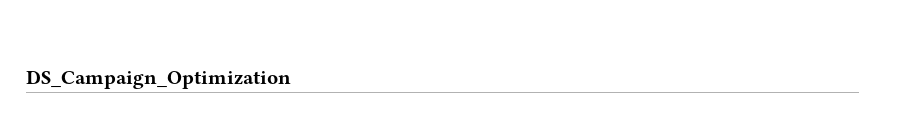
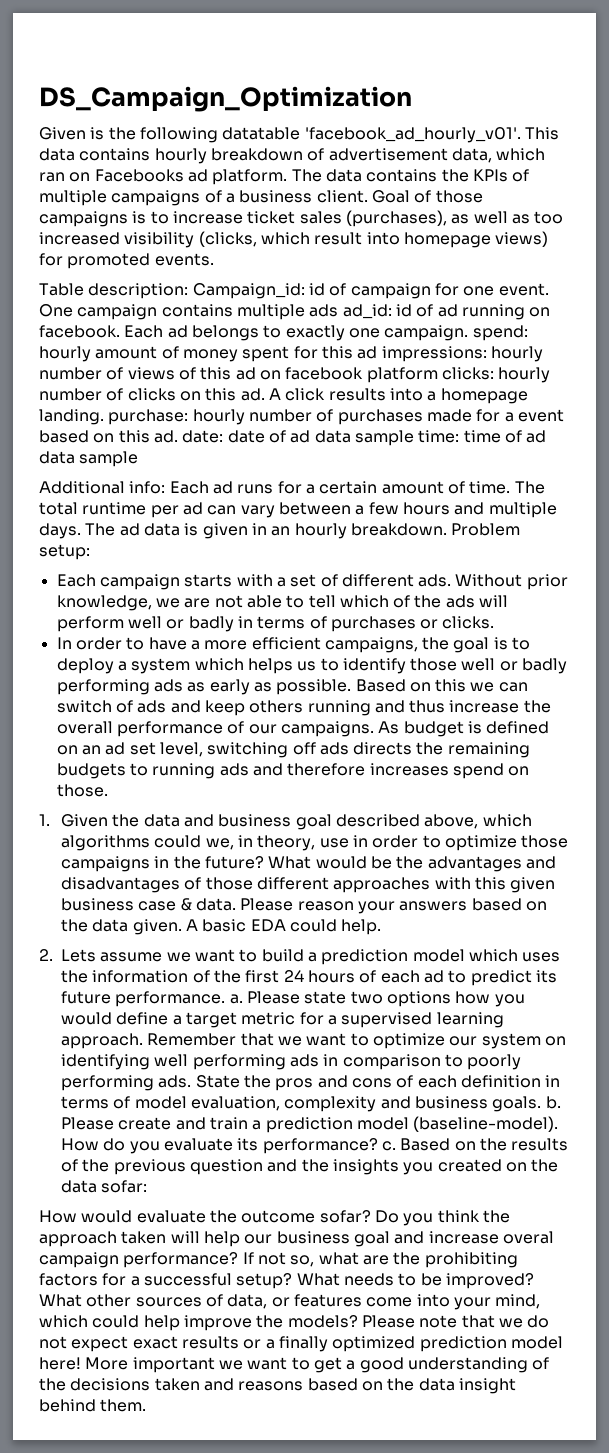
(291, 79) none -> [39,127,559,143] [39,148,546,164] [39,169,530,185] [39,190,483,206] [39,210,564,227] [39,231,549,248] [39,253,214,269] [39,283,549,299] [39,304,551,320] [39,325,528,341] [39,346,543,362] [39,367,551,383] [39,388,528,404] [39,409,564,425] [39,430,547,446] [39,451,139,467] [39,481,545,494] [39,502,557,518] [39,523,521,539] [39,544,90,560] [56,574,568,590] [56,595,509,611] [56,616,495,632] [56,637,531,653] [56,658,568,674] [56,679,528,695] [56,700,551,716] [56,721,550,737] [56,742,530,758] [56,763,530,779] [56,784,108,797] [39,814,532,830] [61,835,569,851] [61,856,556,872] [61,877,556,893] [61,898,547,914] [61,919,382,935] [39,949,561,965] [61,970,557,986] [61,991,525,1007] [61,1012,504,1028] [61,1033,566,1049] [61,1054,522,1070] [61,1075,561,1091] [61,1096,561,1112] [61,1116,559,1133] [61,1138,569,1154] [61,1159,559,1175] [61,1180,148,1193] [39,1210,510,1226] [39,1231,554,1247] [39,1252,518,1268] [39,1273,534,1289] [39,1294,541,1310] [39,1315,550,1331] [39,1336,563,1352] [39,1357,550,1373] [39,1378,516,1394] [39,1399,147,1412] // Given is the following datatable 'facebook_ad_hourly_v01'. This data contains hourly breakdown of advertisement data, which ran on Facebooks ad platform. The data contains the KPIs of multiple campaigns of a business client. Goal of those campaigns is to increase ticket sales (purchases), as well as too increased visibility (clicks, which result into homepage views) for promoted events. // Table description: Campaign_id: id of campaign for one event. One campaign contains multiple ads ad_id: id of ad running on facebook. Each ad belongs to exactly one campaign. spend: hourly amount of money spent for this ad impressions: hourly number of views of this ad on facebook platform clicks: hourly number of clicks on this ad. A click results into a homepage landing. purchase: hourly number of purchases made for a event based on this ad. date: date of ad data sample time: time of ad data sample // Additional info: Each ad runs for a certain amount of time. The total runtime per ad can vary between a few hours and multiple days. The ad data is given in an hourly breakdown. Problem setup: // Each campaign starts with a set of different ads. Without prior knowledge, we are not able to tell which of the ads will perform well or badly in terms of purchases or clicks. // In order to have a more efficient campaigns, the goal is to deploy a system which helps us to identify those well or badly performing ads as early as possible. Based on this we can switch of ads and keep others running and thus increase the overall performance of our campaigns. As budget is defined on an ad set level, switching off ads directs the remaining budgets to running ads and therefore increases spend on those. // 1. Given the data and business goal described above, which algorithms could we, in theory, use in order to optimize those campaigns in the future? What would be the advantages and disadvantages of those different approaches with this given business case & data. Please reason your answers based on the data given. A basic EDA could help. // 2. Lets assume we want to build a prediction model which uses the information of the first 24 hours of each ad to predict its future performance. a. Please state two options how you would define a target metric for a supervised learning approach. Remember that we want to optimize our system on identifying well performing ads in comparison to poorly performing ads. State the pros and cons of each definition in terms of model evaluation, complexity and business goals. b. Please create and train a prediction model (baseline-model). How do you evaluate its performance? c. Based on the results of the previous question and the insights you created on the data sofar: // How would evaluate the outcome sofar? Do you think the approach taken will help our business goal and increase overal campaign performance? If not so, what are the prohibiting factors for a successful setup? What needs to be improved? What other sources of data, or features come into your mind, which could help improve the models? Please note that we do not expect exact results or a finally optimized prediction model here! More important we want to get a good understanding of the decisions taken and reasons based on the data insight behind them.

